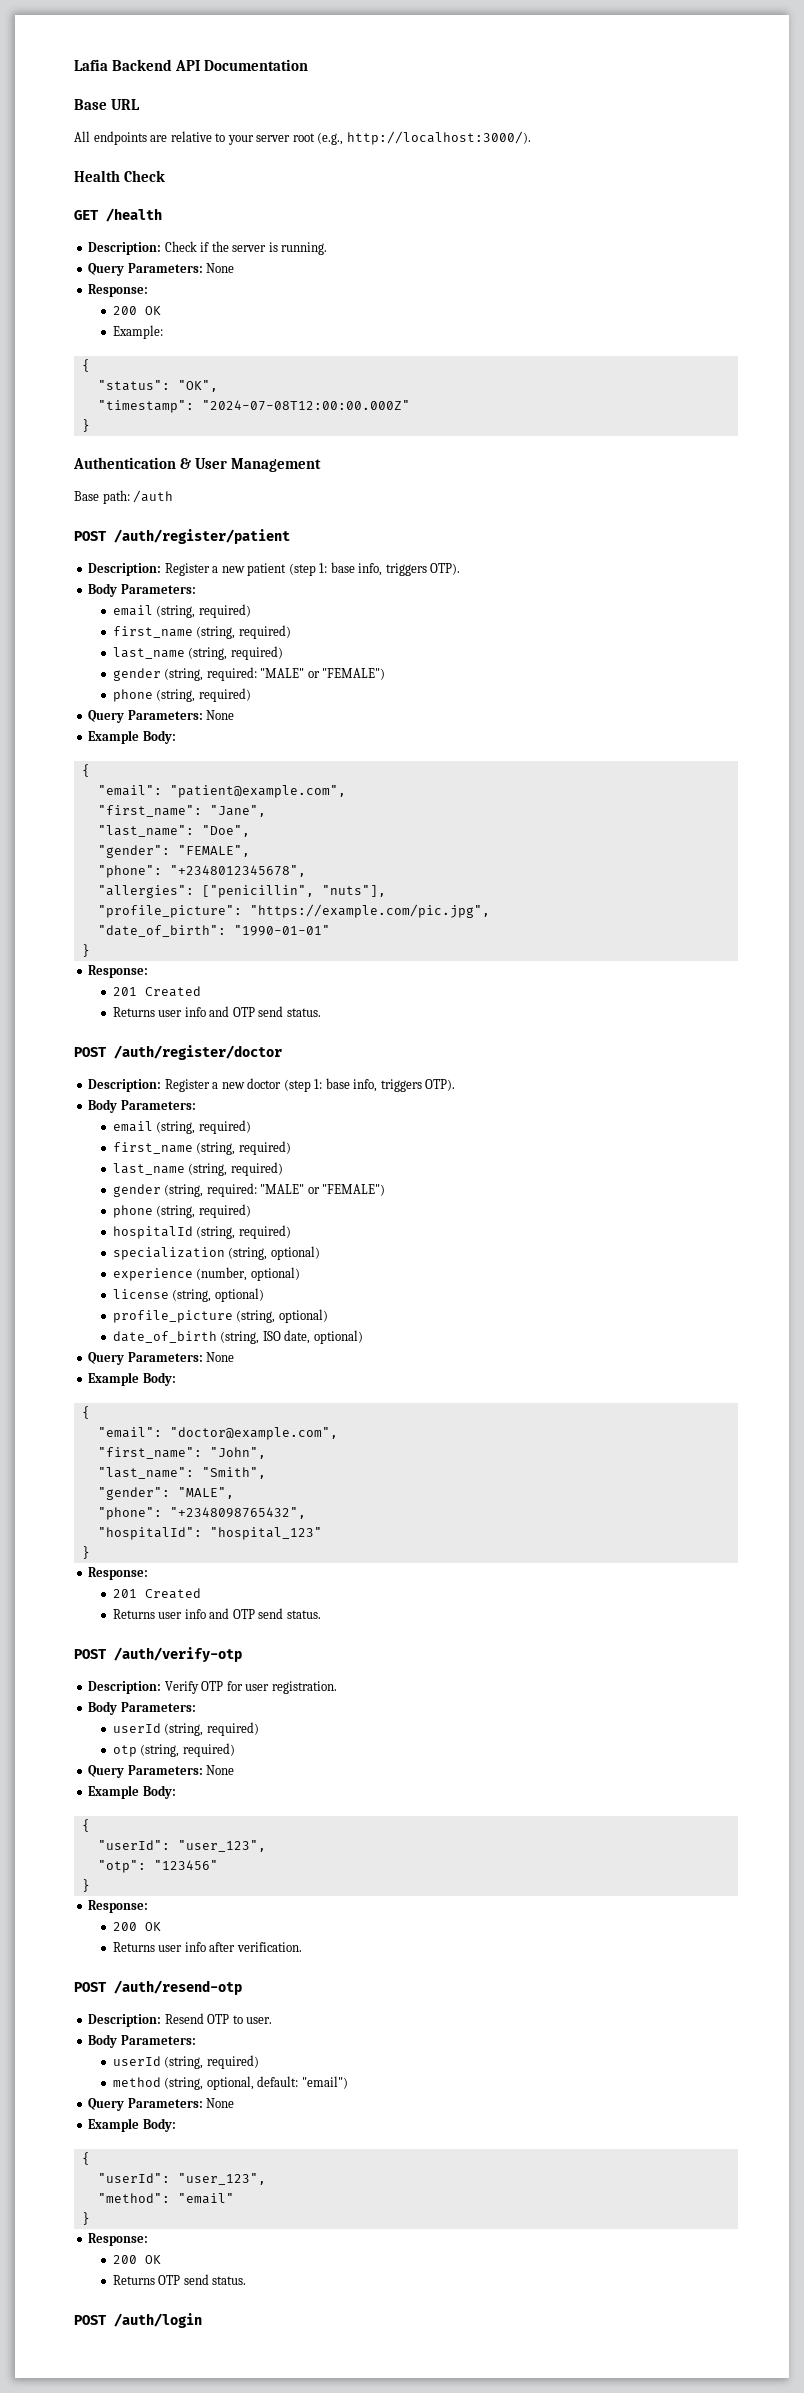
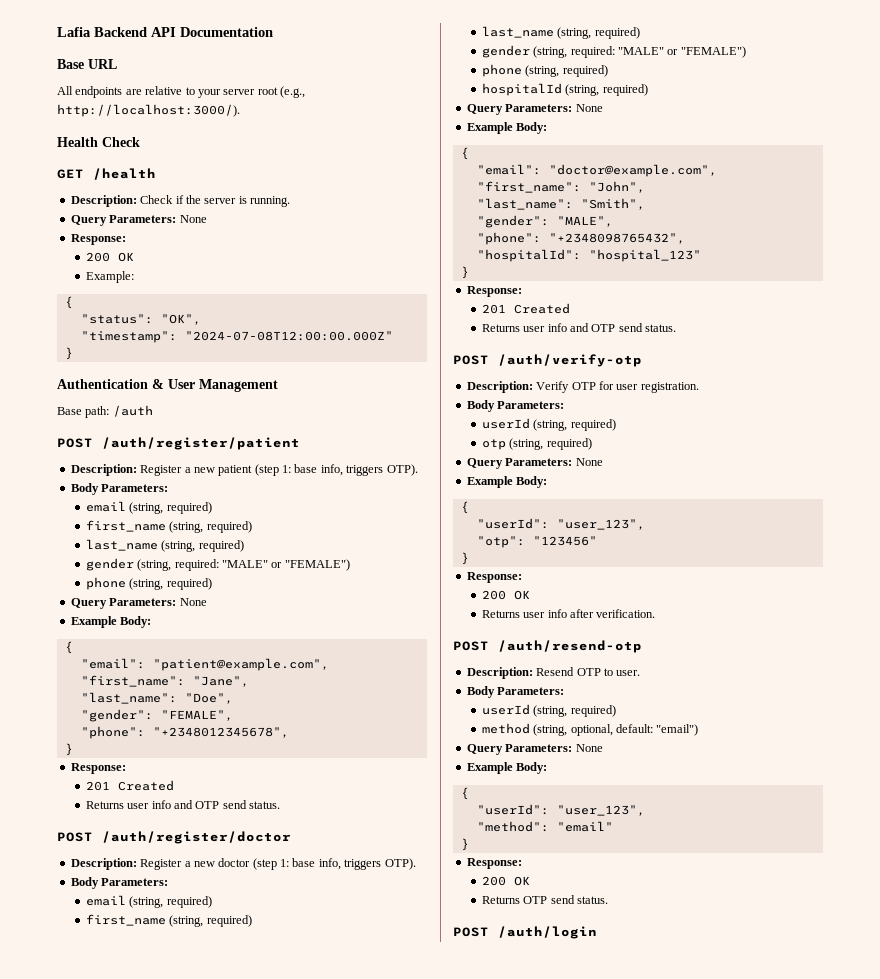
[97,885,386,898] [97,904,490,918] [97,925,330,937] // "allergies": ["penicillin", "nuts"], // "profile_picture": "https://example.com/pic.jpg", // "date_of_birth": "1990-01-01" -> (289, 732) none
[112,1246,320,1260] [112,1267,300,1281] [112,1288,264,1302] [112,1309,328,1323] [112,1330,363,1344] // specialization (string, optional) // experience (number, optional) // license (string, optional) // profile_picture (string, optional) // date_of_birth (string, ISO date, optional) -> (648, 90) none

